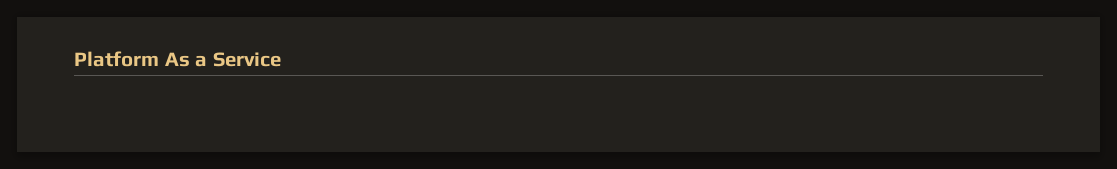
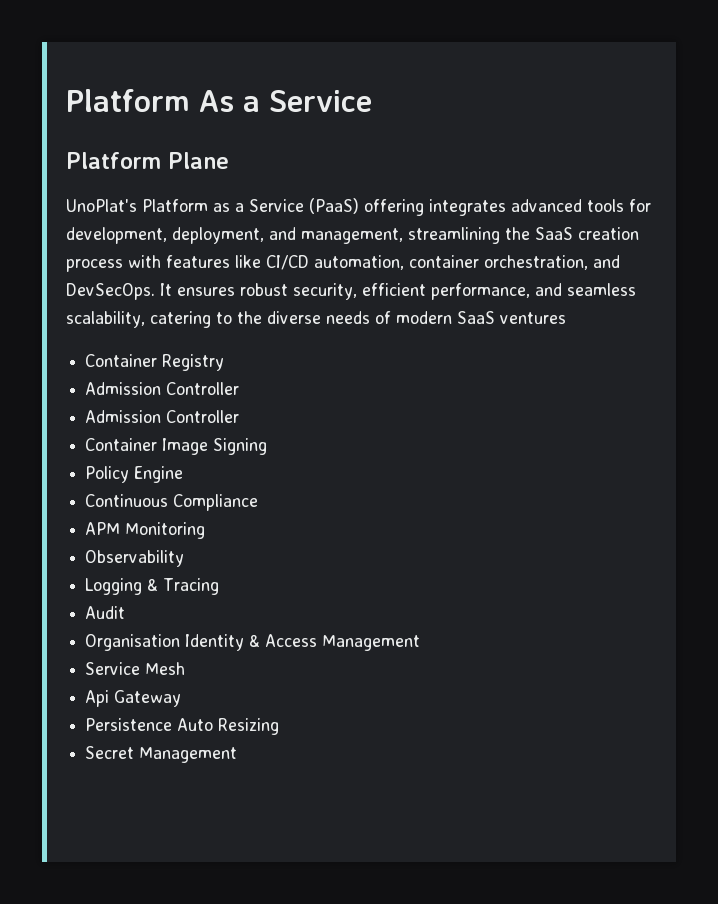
(281, 59) none -> [66,152,229,169] [66,198,651,216] [66,227,639,244] [66,255,620,272] [66,283,636,300] [66,311,566,328] [85,354,225,371] [85,382,240,395] [85,410,240,423] [85,438,268,455] [85,466,184,483] [85,494,259,511] [85,522,206,539] [85,550,185,567] [85,578,220,595] [85,606,126,619] [85,634,421,651] [85,662,186,675] [85,690,182,707] [85,718,280,735] [85,746,238,763] // Platform Plane // UnoPlat's Platform as a Service (PaaS) offering integrates advanced tools for development, deployment, and management, streamlining the SaaS creation process with features like CI/CD automation, container orchestration, and DevSecOps. It ensures robust security, efficient performance, and seamless scalability, catering to the diverse needs of modern SaaS ventures // Container Registry // Admission Controller // Admission Controller // Container Image Signing // Policy Engine // Continuous Compliance // APM Monitoring // Observability // Logging & Tracing // Audit // Organisation Identity & Access Management // Service Mesh // Api Gateway // Persistence Auto Resizing // Secret Management

